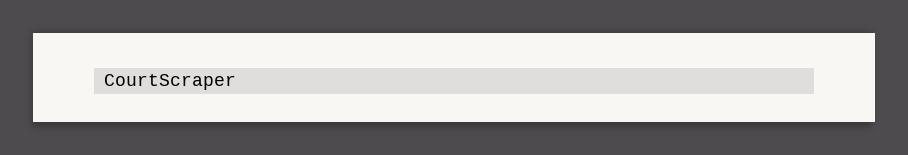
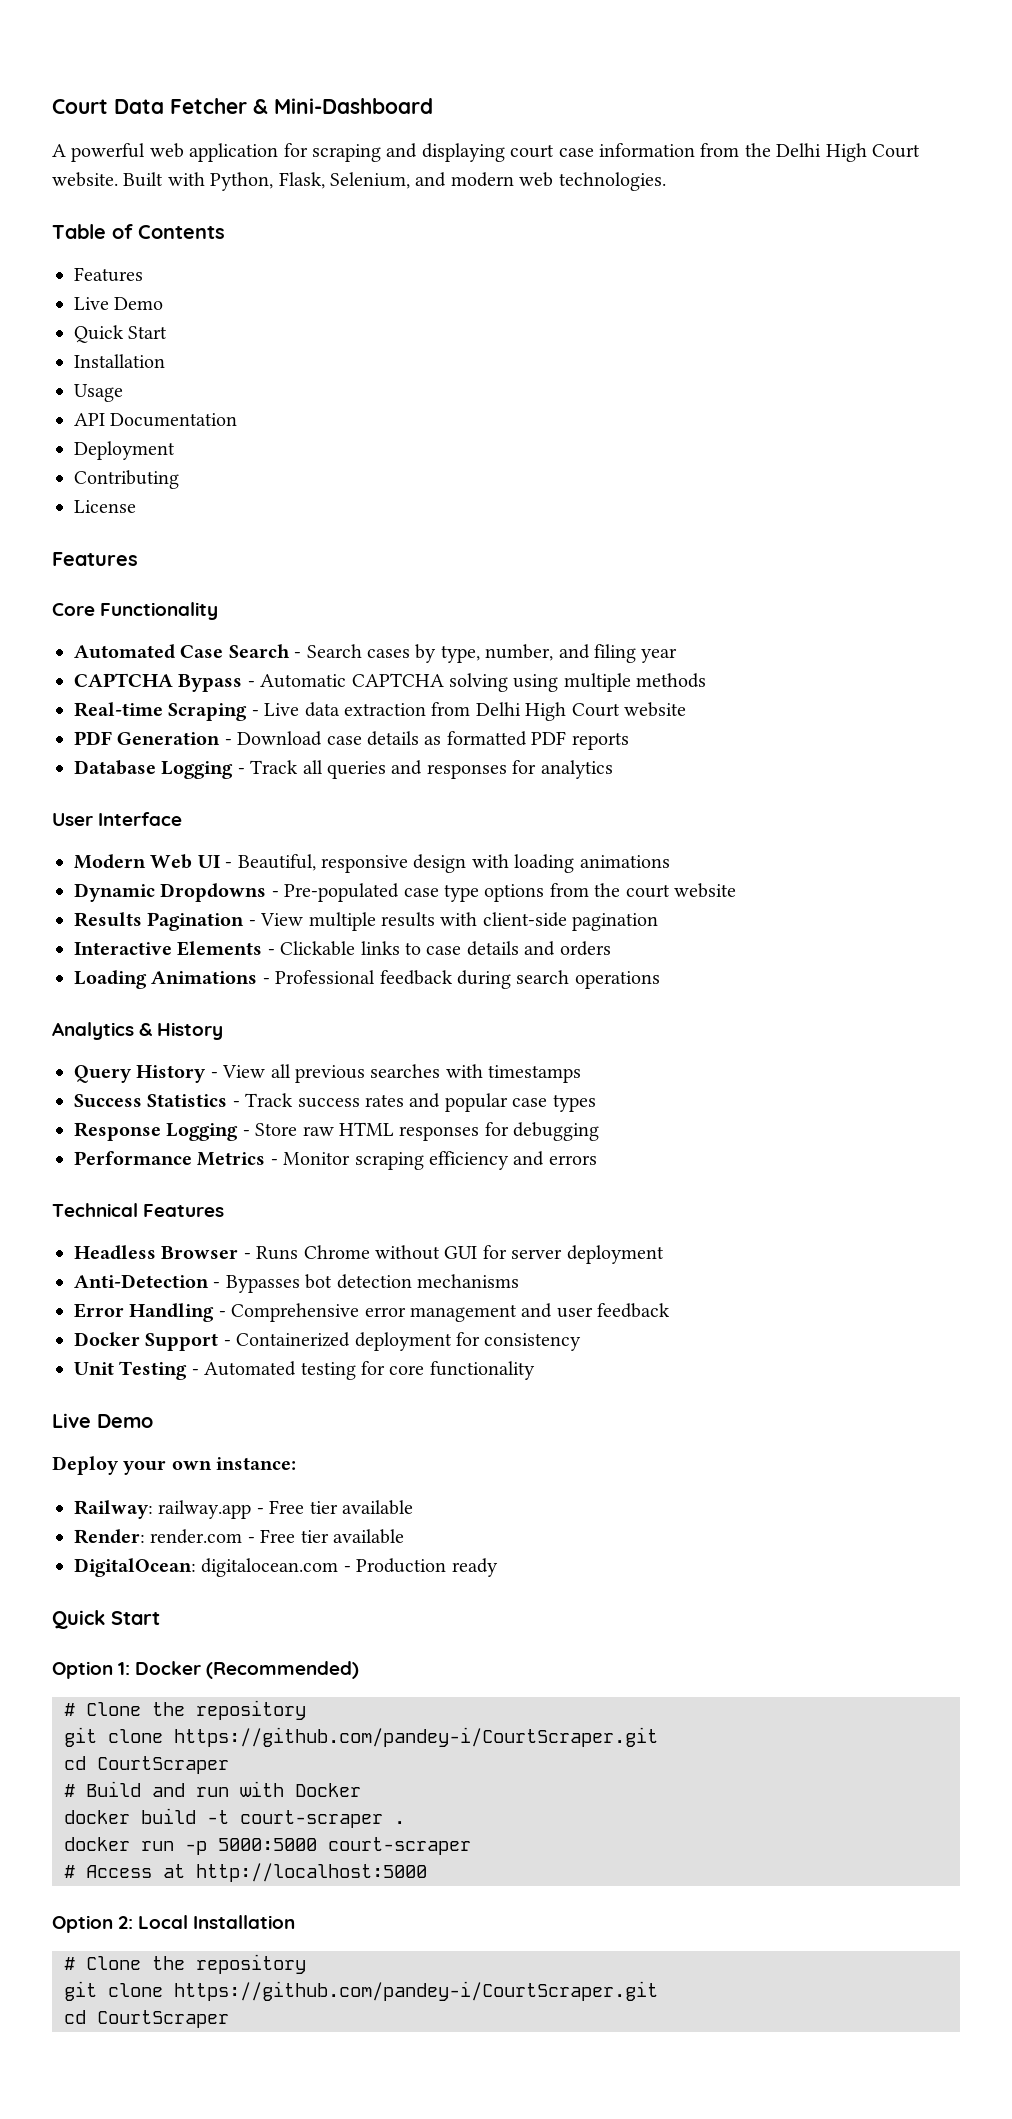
(103, 82) none -> [52,98,433,114] [52,143,920,162] [52,172,666,191] [52,224,225,239] [74,267,143,282] [74,297,164,310] [74,325,168,343] [74,354,165,368] [74,384,123,402] [74,413,238,427] [74,441,175,460] [74,470,179,489] [74,500,136,513] [52,552,138,566] [52,602,219,620] [74,644,678,663] [74,673,707,692] [74,702,686,721] [74,731,629,750] [74,760,613,779] [52,812,183,826] [74,854,670,873] [74,883,736,902] [74,912,659,931] [74,941,611,956] [74,970,660,989] [52,1022,224,1040] [74,1064,582,1083] [74,1093,596,1112] [74,1122,600,1141] [74,1151,597,1170] [52,1203,225,1217] [74,1245,664,1264] [74,1274,519,1293] [74,1303,671,1322] [74,1332,582,1351] [74,1361,535,1380] [52,1413,153,1428] [52,1456,297,1475] [74,1500,413,1519] [74,1529,404,1544] [74,1558,498,1577] [52,1610,160,1629] [52,1661,360,1679] [64,1700,306,1720] [64,1727,658,1747] [64,1756,229,1774] [64,1781,361,1797] [64,1808,405,1828] [64,1837,471,1855] [64,1863,427,1882] [52,1915,296,1933] [64,1954,306,1974] [64,1981,658,2001] [64,2010,86,2024] Court Data Fetcher & Mini-Dashboard // A powerful web application for scraping and displaying court case information from the Delhi High Court website. Built with Python, Flask, Selenium, and modern web technologies. // Table of Contents // Features // Live Demo // Quick Start // Installation // Usage // API Documentation // Deployment // Contributing // License // Features // Core Functionality // Automated Case Search - Search cases by type, number, and filing year // CAPTCHA Bypass - Automatic CAPTCHA solving using multiple methods // Real-time Scraping - Live data extraction from Delhi High Court website // PDF Generation - Download case details as formatted PDF reports // Database Logging - Track all queries and responses for analytics // User Interface // Modern Web UI - Beautiful, responsive design with loading animations // Dynamic Dropdowns - Pre-populated case type options from the court website // Results Pagination - View multiple results with client-side pagination // Interactive Elements - Clickable links to case details and orders // Loading Animations - Professional feedback during search operations // Analytics & History // Query History - View all previous searches with timestamps // Success Statistics - Track success rates and popular case types // Response Logging - Store raw HTML responses for debugging // Performance Metrics - Monitor scraping efficiency and errors // Technical Features // Headless Browser - Runs Chrome without GUI for server deployment // Anti-Detection - Bypasses bot detection mechanisms // Error Handling - Comprehensive error management and user feedback // Docker Support - Containerized deployment for consistency // Unit Testing - Automated testing for core functionality // Live Demo // Deploy your own instance: // Railway: railway.app - Free tier available // Render: render.com - Free tier available // DigitalOcean: digitalocean.com - Production ready // Quick Start // Option 1: Docker (Recommended) // # Clone the repository // git clone https://github.com/pandey-i/CourtScraper.git // cd CourtScraper // # Build and run with Docker // docker build -t court-scraper . // docker run -p 5000:5000 court-scraper // # Access at http://localhost:5000 // Option 2: Local Installation // # Clone the repository // git clone https://github.com/pandey-i/CourtScraper.git // cd

